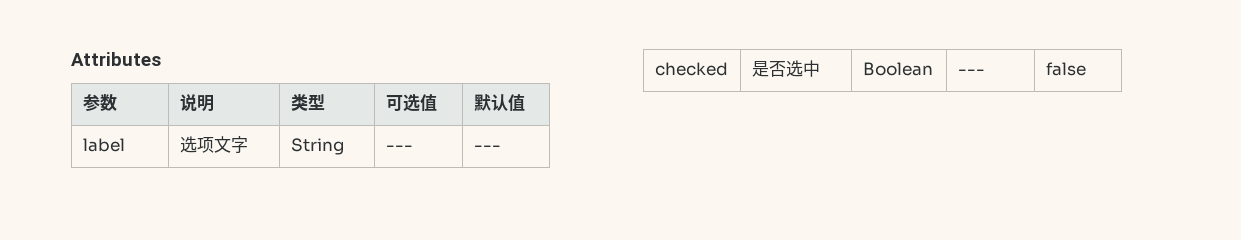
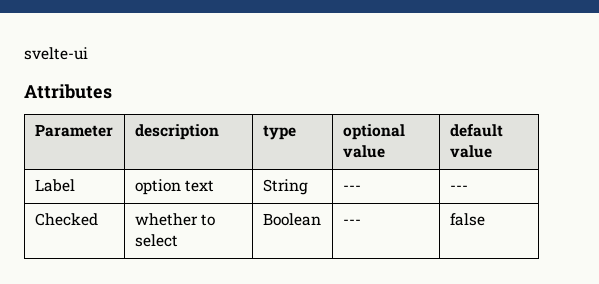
(71, 59) none -> [24,47,88,60] svelte-ui //
[82,94,117,111] [179,94,214,112] [290,94,325,111] [385,94,437,112] [473,94,525,112] [82,138,125,152] [179,136,248,153] 参数 | 说明 | 类型 | 可选值 | 默认值 // label | 选项文字 -> [34,124,113,137] [134,124,219,140] [262,125,296,140] [342,124,405,140] [342,145,385,158] [449,124,503,137] [449,145,492,158] [34,179,75,192] [134,179,214,195] Parameter | description | type | optional value | default value // Label | option text
[654,62,728,76] [751,60,820,77] checked | 是否选中 -> [34,213,98,226] [134,213,215,226] [134,234,178,247] Checked | whether to select

